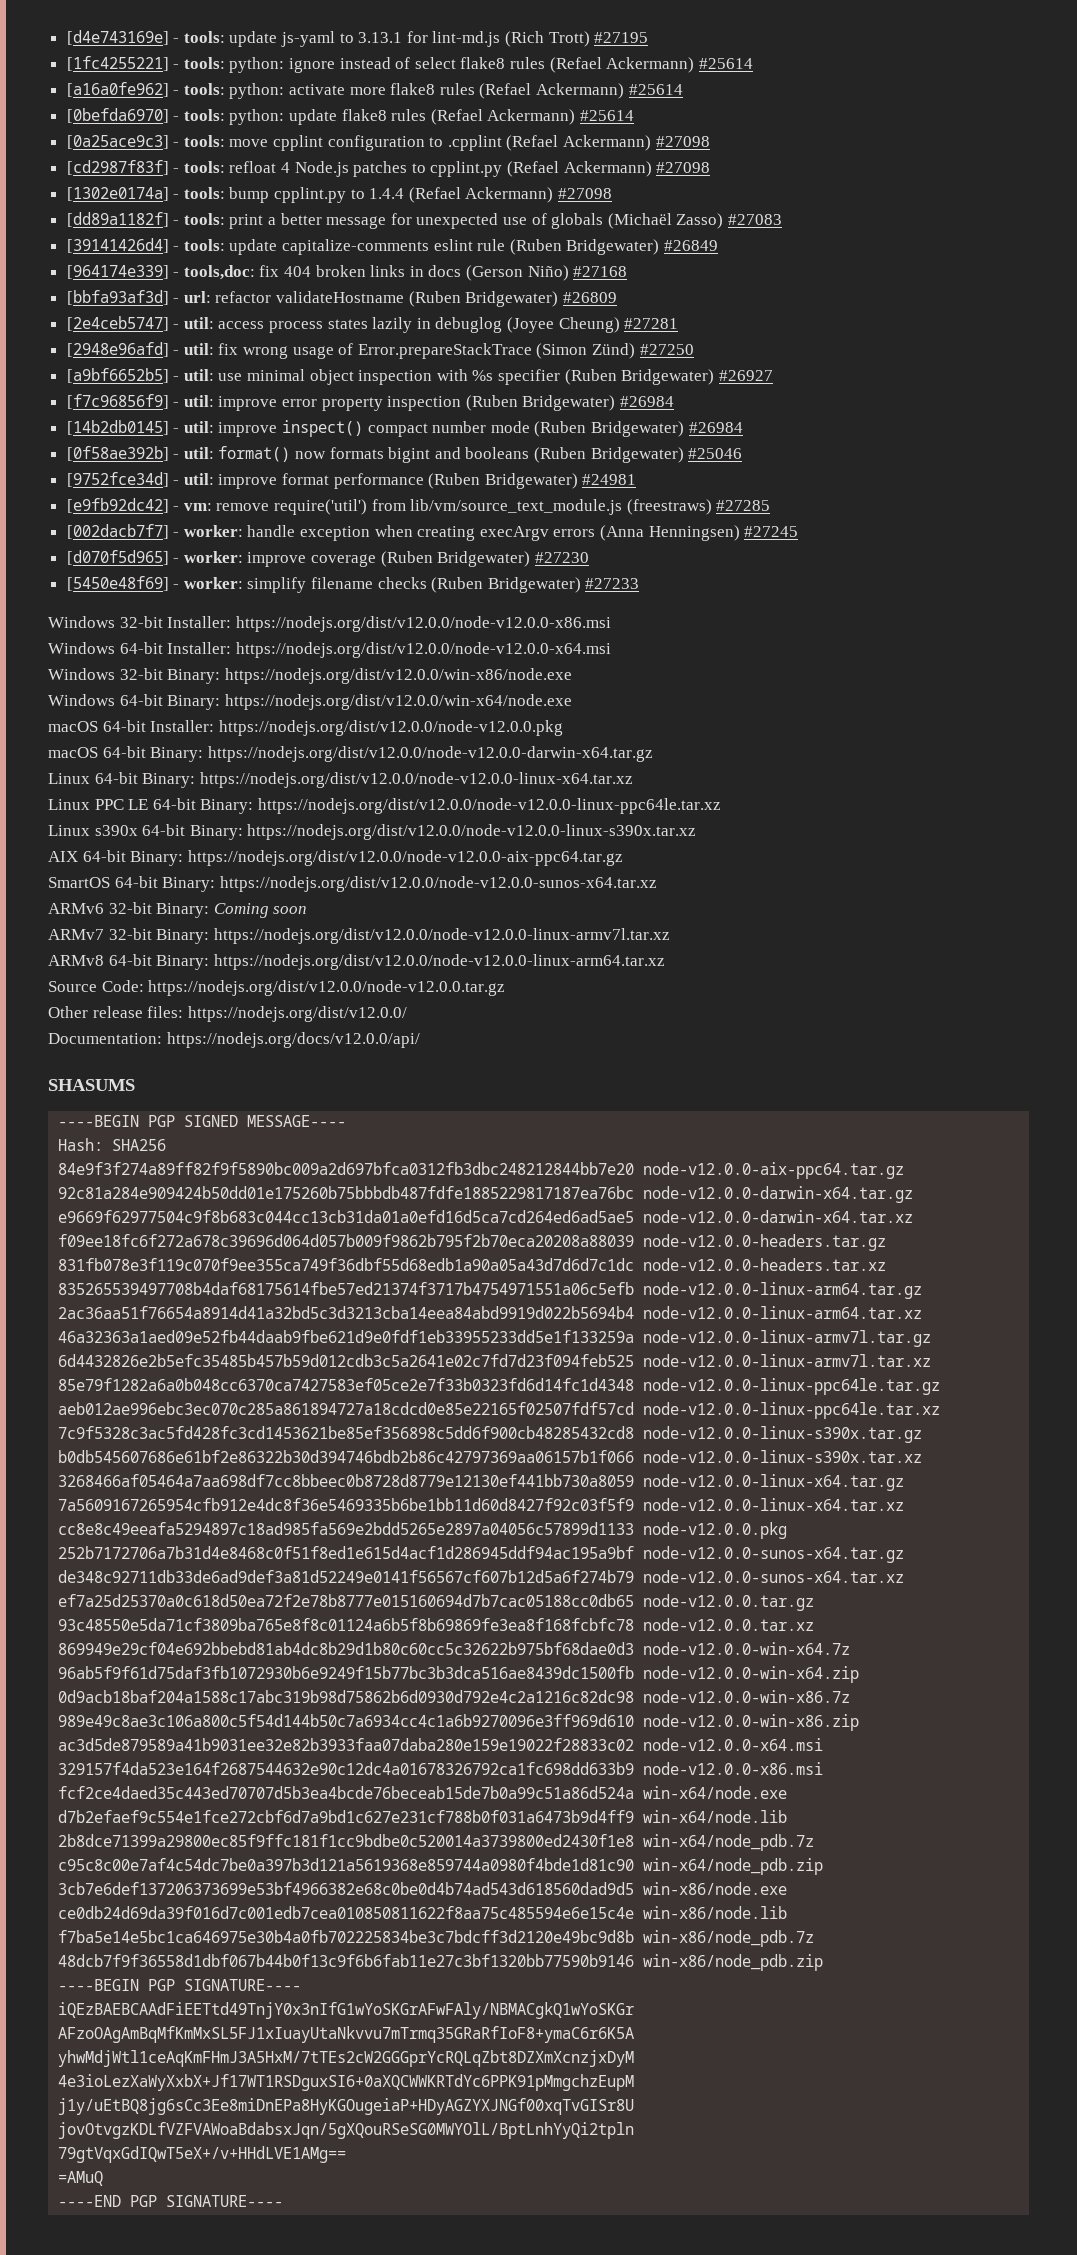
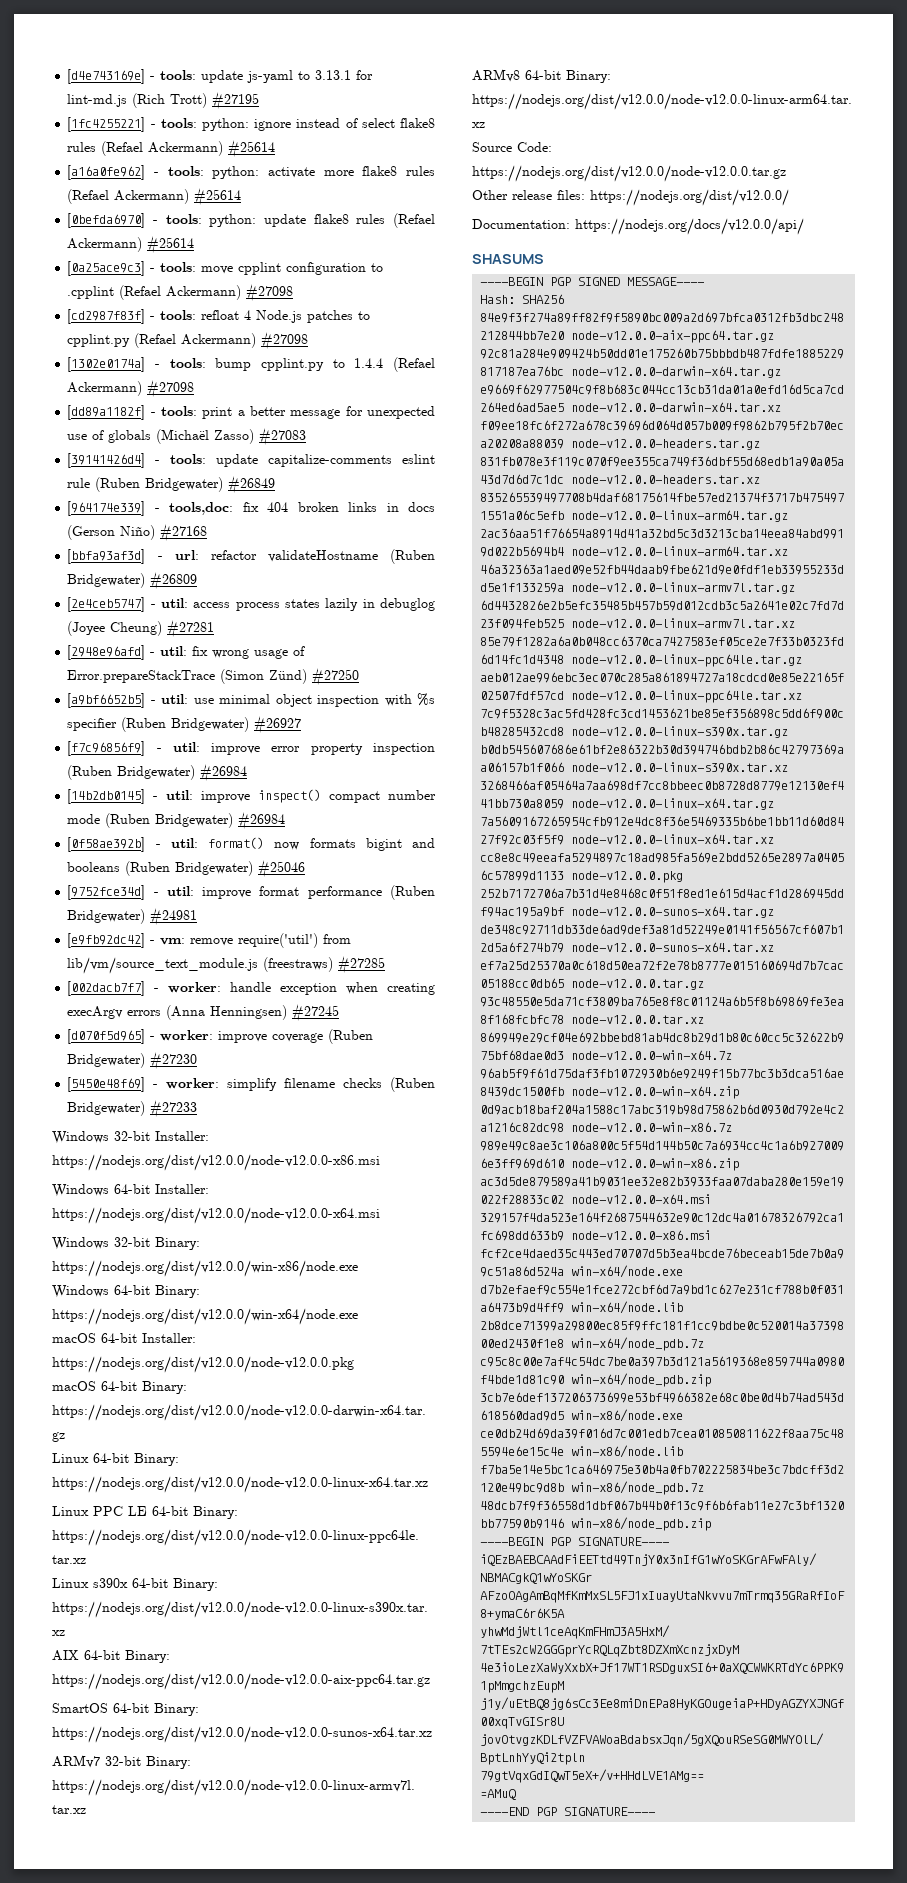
[48,902,308,918] // ARMv6 32-bit Binary: Coming soon -> (432, 1734) none

